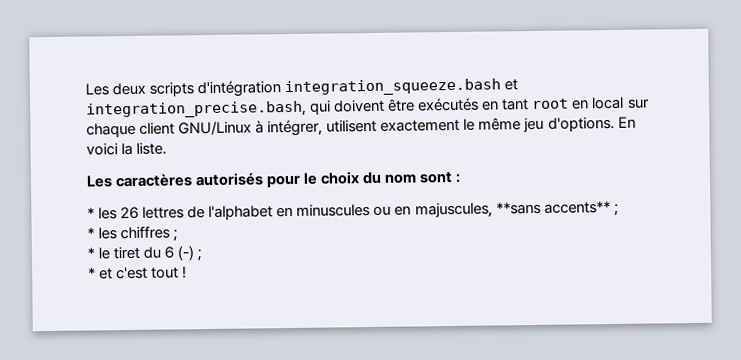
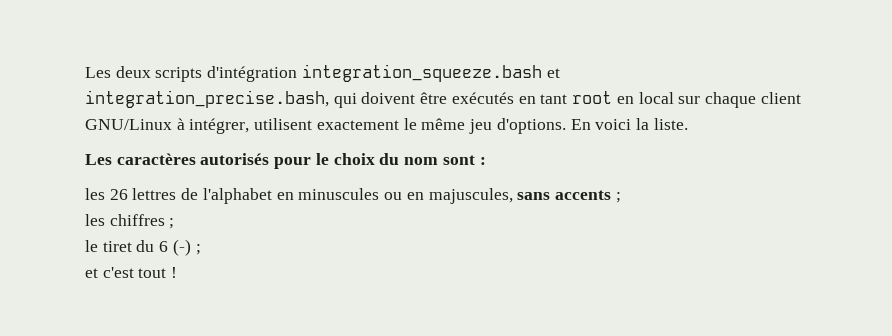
[87,207,95,219] * -> (486, 161) none
[495,201,619,216] [87,227,95,239] **sans accents** ; // * -> [517,190,621,203] sans accents ; //
[87,247,95,259] * -> (175, 223) none
[88,267,96,279] * -> (201, 249) none

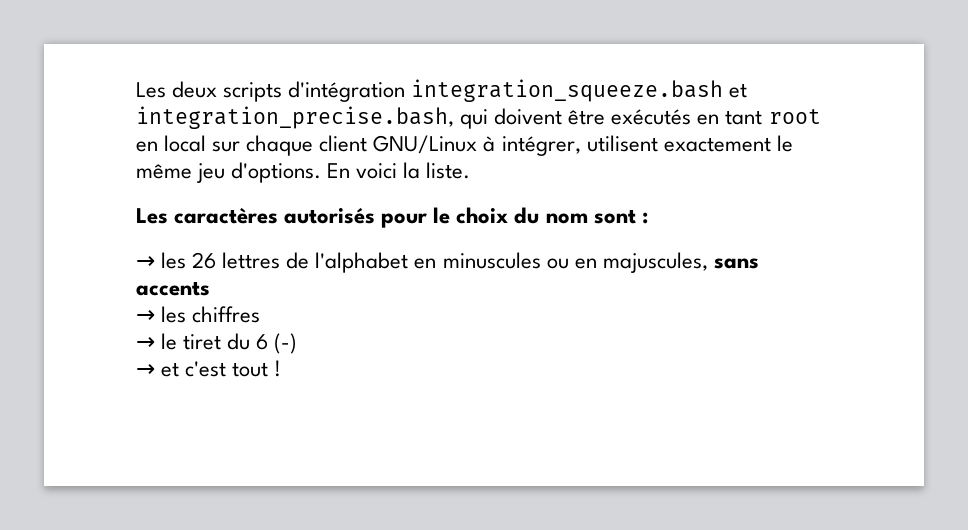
(486, 161) none -> [136,256,155,268] →
[615,192,621,203] ; // -> [136,310,155,322] // →
[169,218,175,229] ; // -> [136,337,155,349] // →
[195,244,201,255] ; // -> [136,364,155,376] // →

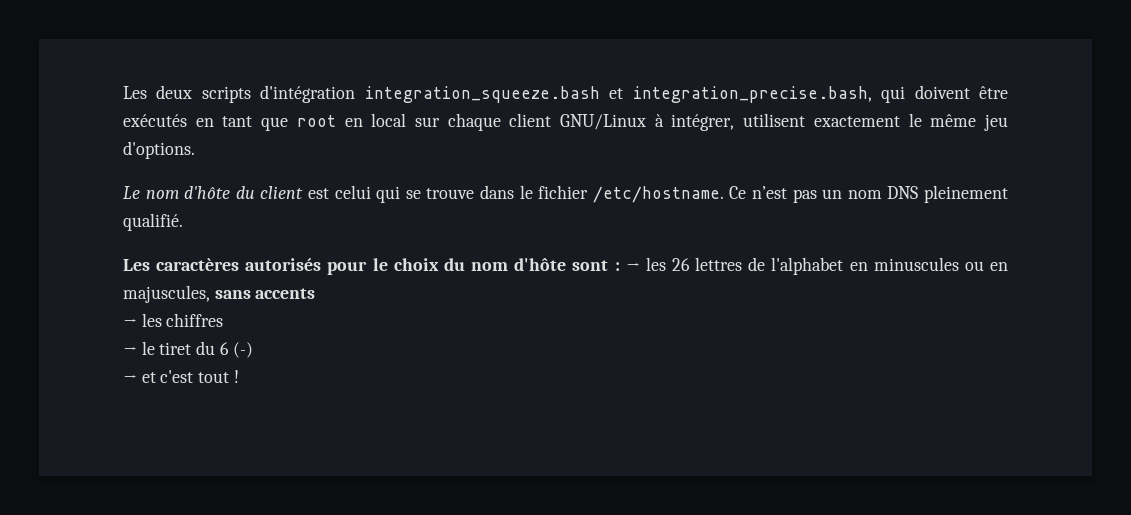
(763, 117) none -> [261,117,289,131] que
[327,162,471,179] En voici la liste. -> [123,185,1009,203] [123,213,183,231] // Le nom d'hôte du client est celui qui se trouve dans le fichier /etc/hostname. Ce n’est pas un nom DNS pleinement qualifié.
(588, 218) none -> [514,258,567,271] d'hôte
(648, 218) // -> (620, 266) none

